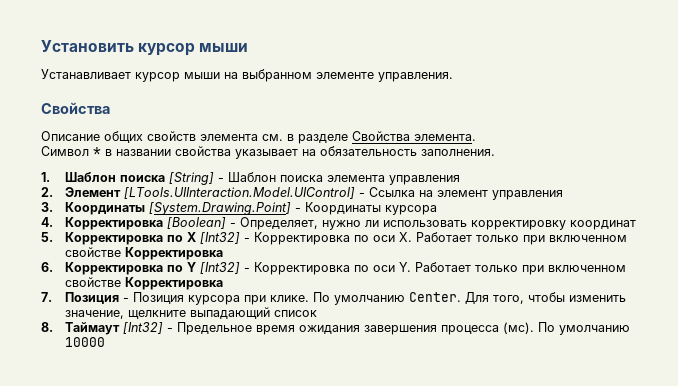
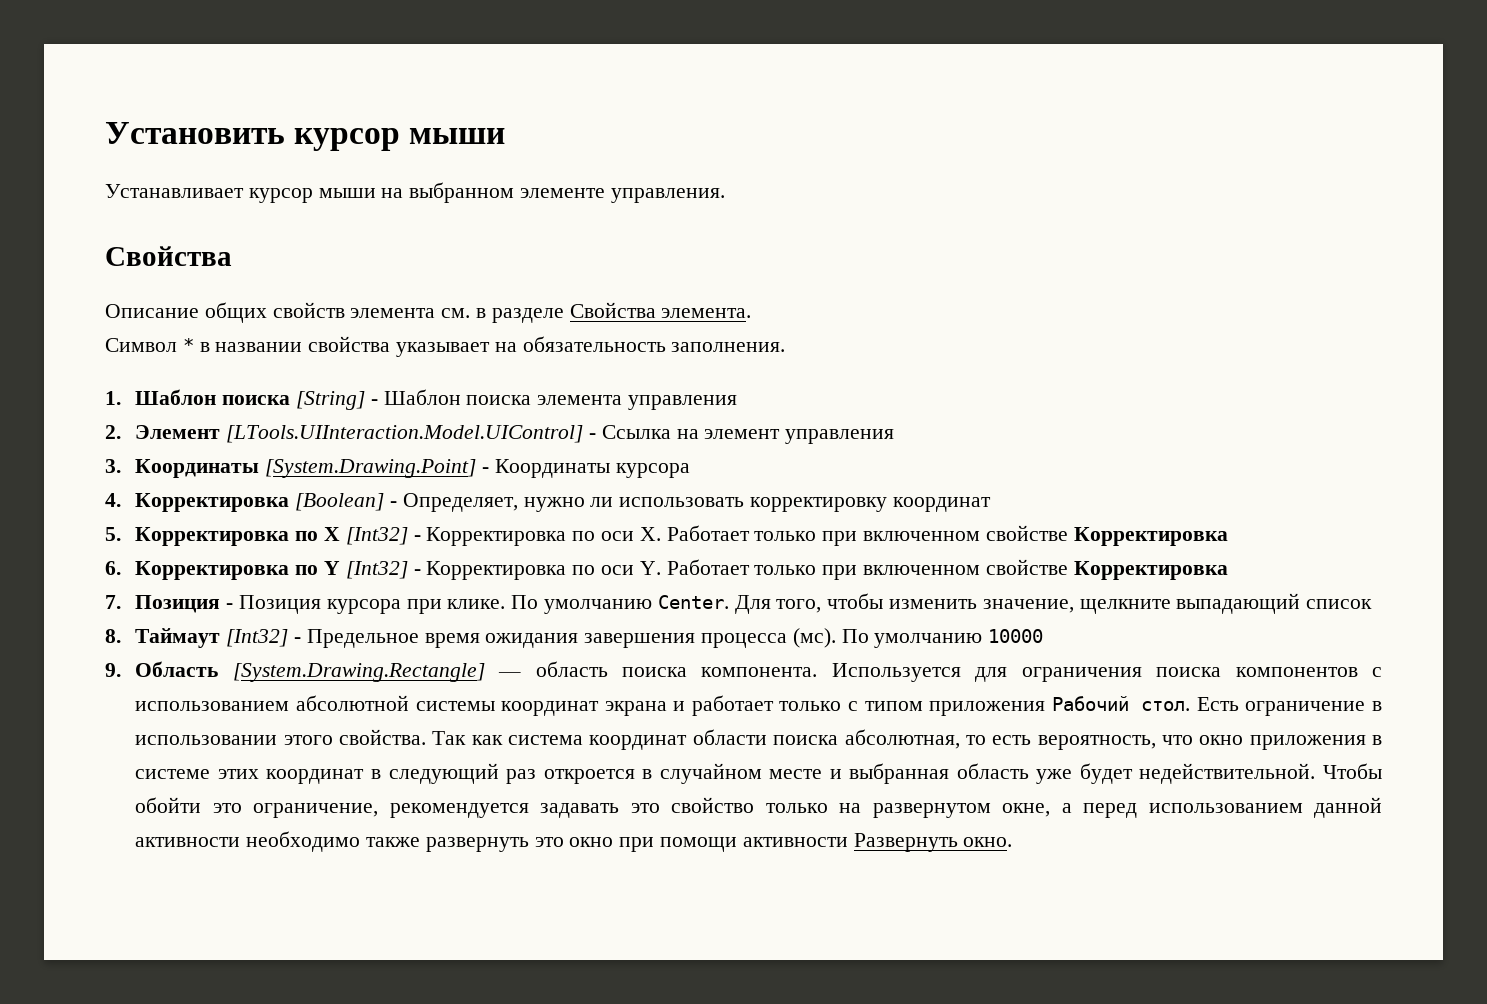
(106, 342) none -> [105,661,1382,682] [135,695,1383,716] [135,729,1382,750] [135,763,1382,784] [135,797,1382,818] [135,831,1013,852] // 9. Область [System.Drawing.Rectangle] — область поиска компонента. Используется для ограничения поиска компонентов с использованием абсолютной системы координат экрана и работает только с типом приложения Рабочий стол. Есть ограничение в использовании этого свойства. Так как система координат области поиска абсолютная, то есть вероятность, что окно приложения в системе этих координат в следующий раз откроется в случайном месте и выбранная область уже будет недействительной. Чтобы обойти это ограничение, рекомендуется задавать это свойство только на развернутом окне, а перед использованием данной активности необходимо также развернуть это окно при помощи активности Развернуть окно.

